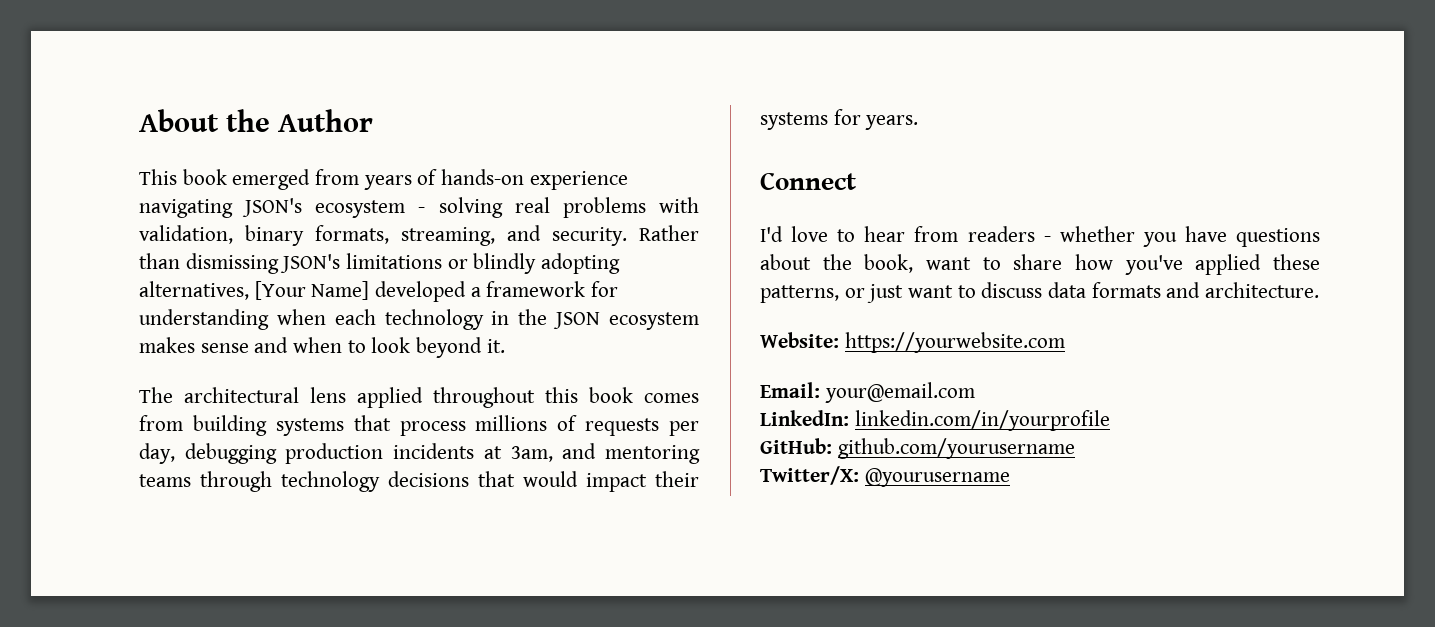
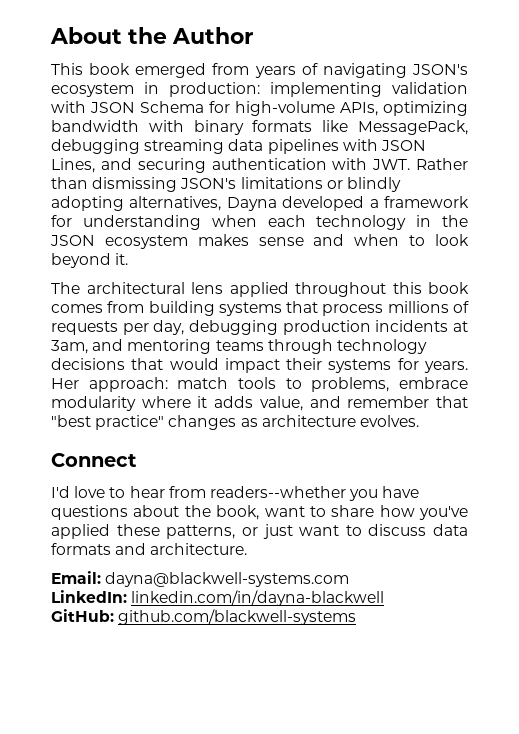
[441,169,628,190] hands-on experience -> (318, 69) none
[418,197,700,218] [139,225,627,246] - solving real problems with validation, binary formats, streaming, and security. -> [144,82,468,97] [51,101,468,116] [51,120,469,135] [51,139,426,154] [51,158,411,173] in production: implementing validation with JSON Schema for high-volume APIs, optimizing bandwidth with binary formats like MessagePack, debugging streaming data pipelines with JSON Lines, and securing authentication with JWT.
[254,281,370,300] [Your Name] -> [226,197,277,211] Dayna
(919, 122) none -> [51,377,468,392] [51,396,469,411] [51,415,419,430] Her approach: match tools to problems, embrace modularity where it adds value, and remember that "best practice" changes as architecture evolves.
[967,226,1135,242] readers - whether -> [209,486,346,498] readers--whether
[760,332,1065,353] // Website: https://yourwebsite.com -> (248, 549) none
[824,382,975,403] your@email.com -> [105,572,350,587] dayna@blackwell-systems.com
[854,410,1110,431] linkedin.com/in/yourprofile -> [131,590,385,606] linkedin.com/in/dayna-blackwell
[837,438,1075,459] [760,466,1010,487] github.com/yourusername // Twitter/X: @yourusername -> [118,609,357,625] github.com/blackwell-systems

